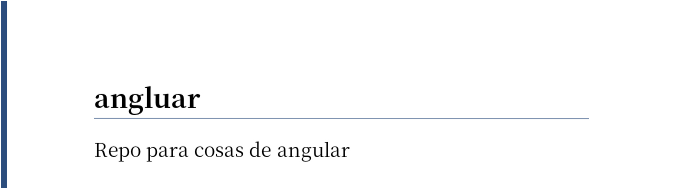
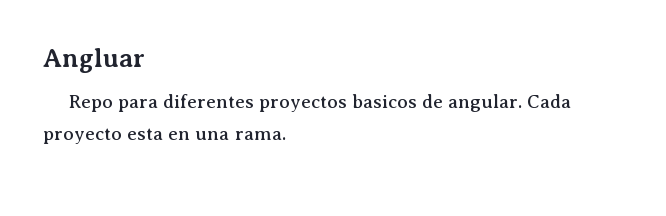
[93,85,202,115] angluar -> [43,48,145,73] Angluar
[193,140,350,163] cosas de angular -> [162,94,572,112] [43,128,286,144] diferentes proyectos basicos de angular. Cada proyecto esta en una rama.

